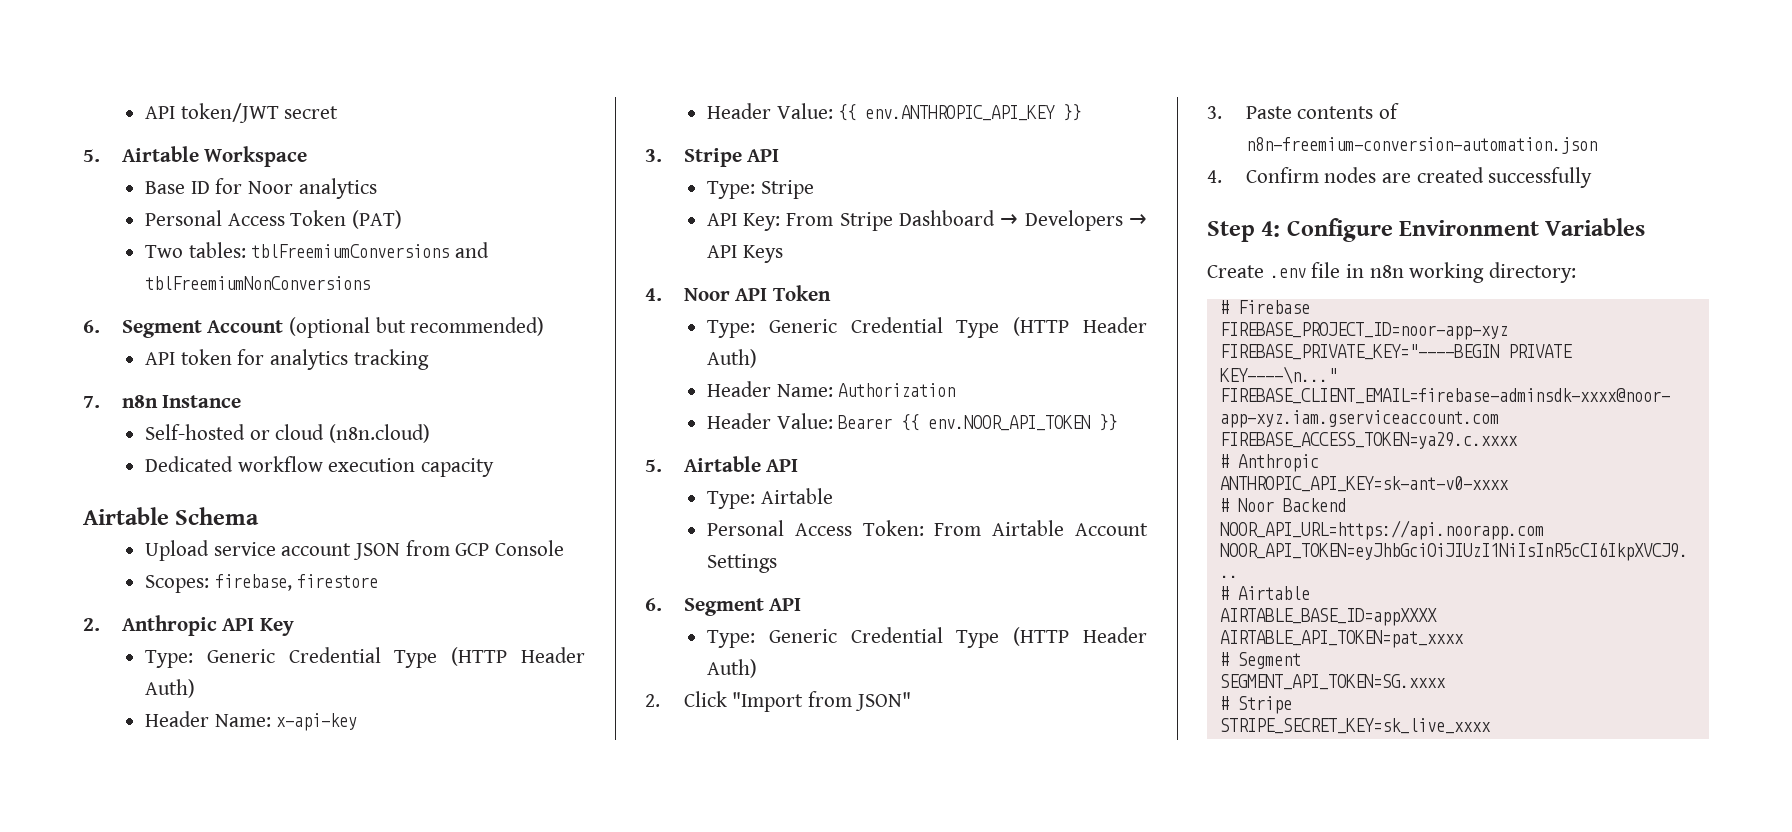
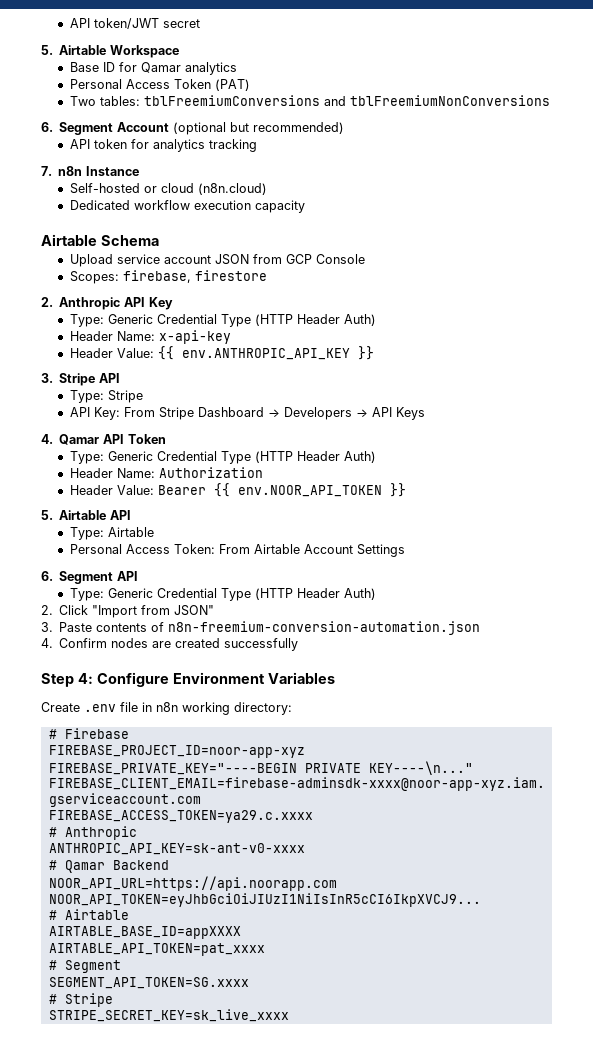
[247,181,293,194] Noor -> [140,62,181,73] Qamar
[683,288,730,301] Noor -> [59,434,100,445] Qamar
[1237,498,1274,512] Noor -> [64,860,105,873] Qamar

